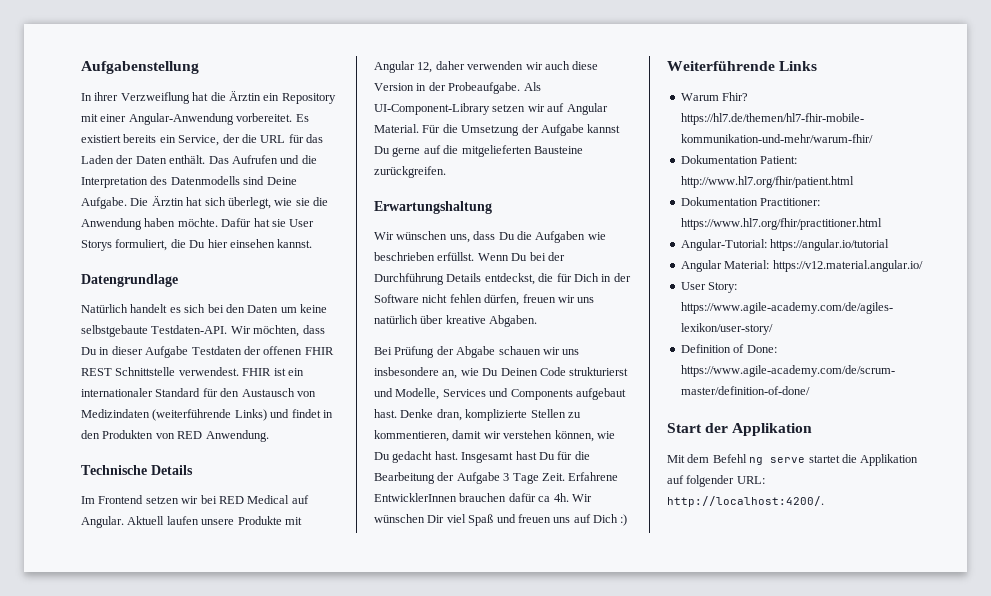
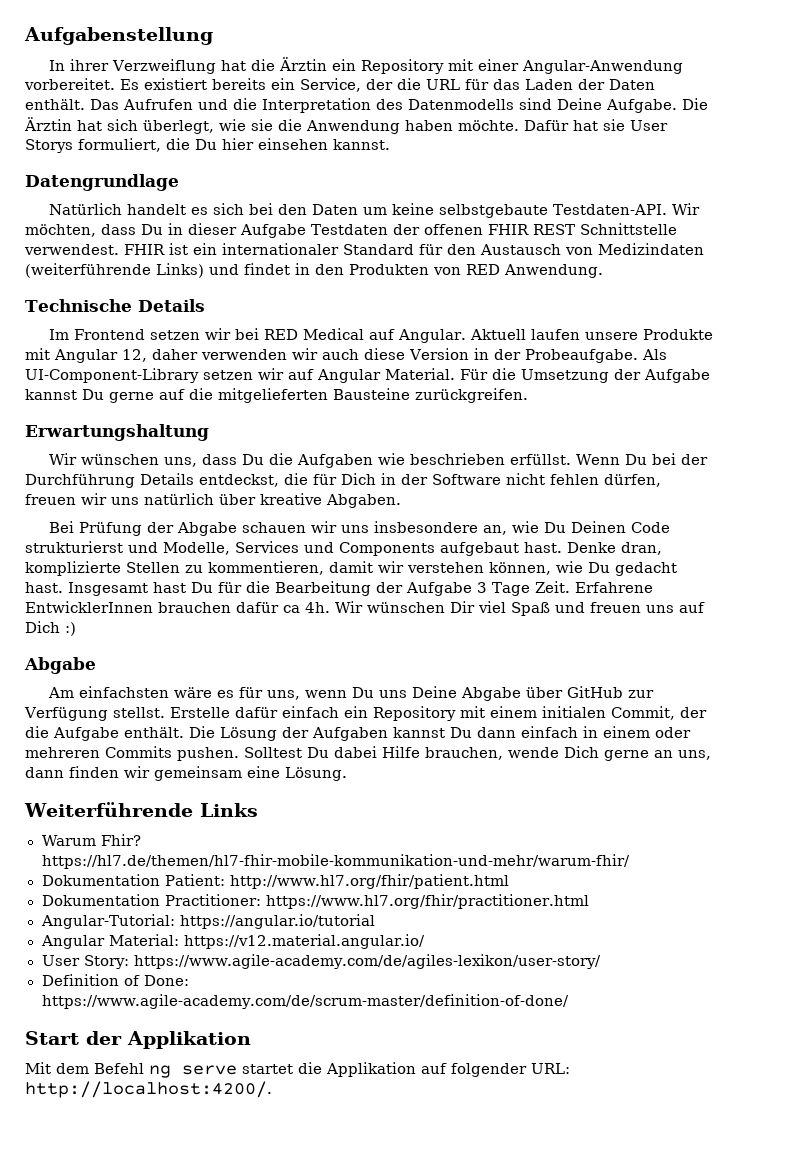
(628, 520) none -> [24,657,96,674] [48,686,655,701] [24,706,707,721] [25,726,691,741] [25,746,711,761] [25,766,347,781] // Abgabe // Am einfachsten wäre es für uns, wenn Du uns Deine Abgabe über GitHub zur Verfügung stellst. Erstelle dafür einfach ein Repository mit einem initialen Commit, der die Aufgabe enthält. Die Lösung der Aufgaben kannst Du dann einfach in einem oder mehreren Commits pushen. Solltest Du dabei Hilfe brauchen, wende Dich gerne an uns, dann finden wir gemeinsam eine Lösung.

